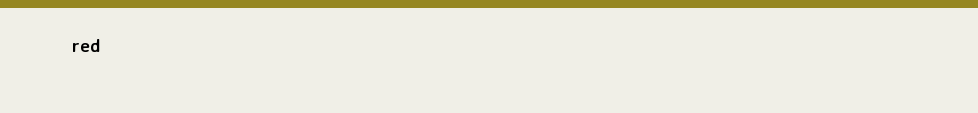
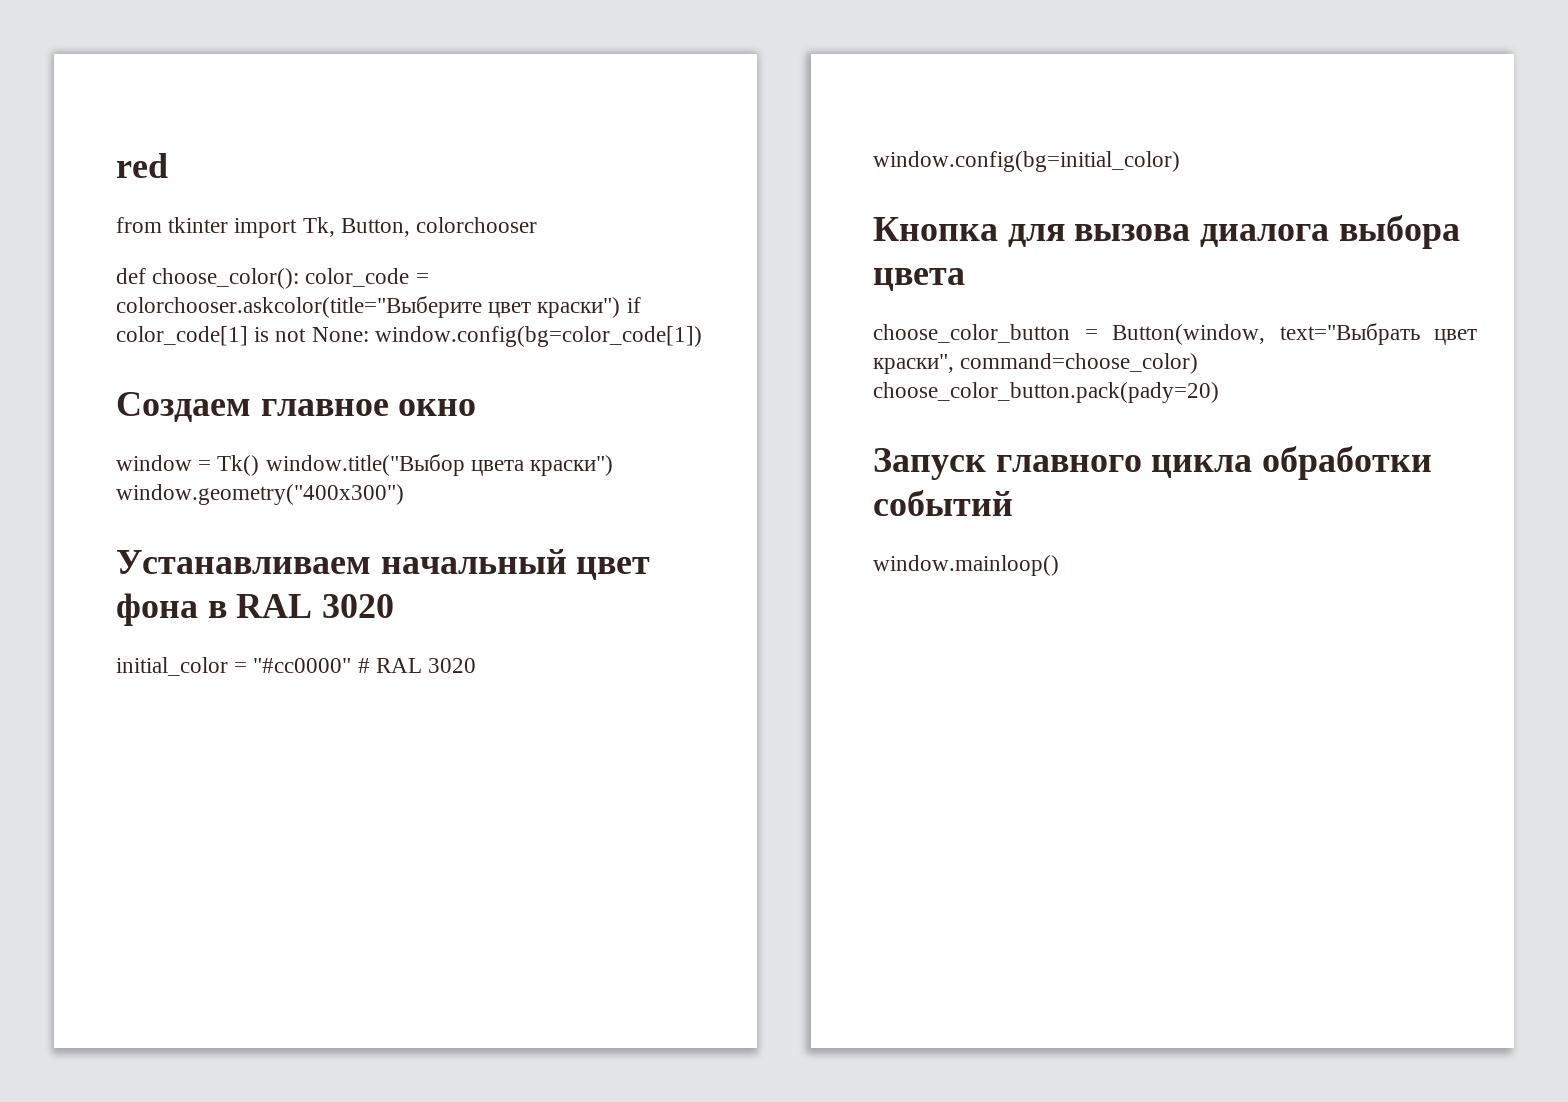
(100, 45) none -> [116,217,538,238] [116,268,429,289] [116,296,641,318] [116,326,702,347] [116,392,477,422] [116,454,614,476] [116,484,404,505] [116,549,651,580] [116,593,395,626] [116,657,477,676] [873,151,1180,172] [873,215,1460,249] [873,268,965,291] [873,323,1477,345] [873,353,1199,374] [873,382,1219,403] [873,446,1433,480] [873,490,1013,516] [873,555,1059,576] // from tkinter import Tk, Button, colorchooser // def choose_color(): color_code = colorchooser.askcolor(title="Выберите цвет краски") if color_code[1] is not None: window.config(bg=color_code[1]) // Создаем главное окно // window = Tk() window.title("Выбор цвета краски") window.geometry("400x300") // Устанавливаем начальный цвет фона в RAL 3020 // initial_color = "#cc0000" # RAL 3020 window.config(bg=initial_color) // Кнопка для вызова диалога выбора цвета // choose_color_button = Button(window, text="Выбрать цвет краски", command=choose_color) choose_color_button.pack(pady=20) // Запуск главного цикла обработки событий // window.mainloop()

